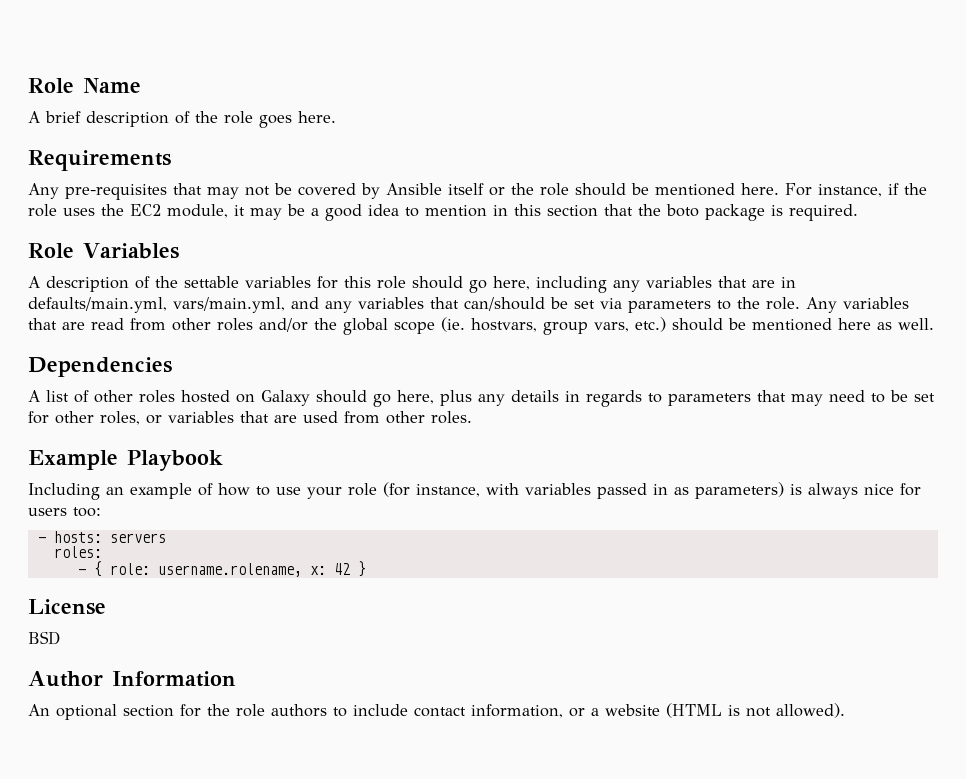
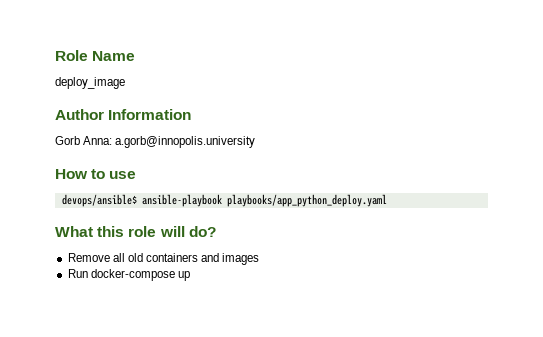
[28,111,336,128] [28,150,171,171] [28,183,927,200] [28,204,858,221] [28,243,179,259] [28,276,796,293] [28,297,909,313] [28,317,934,335] [28,357,172,377] [28,390,935,407] [28,411,472,425] [28,450,223,471] [28,482,921,500] [28,507,101,517] [37,531,166,543] [53,546,102,558] [77,561,366,577] [28,599,106,615] [28,631,60,645] [28,671,236,687] [28,703,845,720] A brief description of the role goes here. // Requirements // Any pre-requisites that may not be covered by Ansible itself or the role should be mentioned here. For instance, if the role uses the EC2 module, it may be a good idea to mention in this section that the boto package is required. // Role Variables // A description of the settable variables for this role should go here, including any variables that are in defaults/main.yml, vars/main.yml, and any variables that can/should be set via parameters to the role. Any variables that are read from other roles and/or the global scope (ie. hostvars, group vars, etc.) should be mentioned here as well. // Dependencies // A list of other roles hosted on Galaxy should go here, plus any details in regards to parameters that may need to be set for other roles, or variables that are used from other roles. // Example Playbook // Including an example of how to use your role (for instance, with variables passed in as parameters) is always nice for users too: // - hosts: servers // roles: // - { role: username.rolename, x: 42 } // License // BSD // Author Information // An optional section for the role authors to include contact information, or a website (HTML is not allowed). -> [55,77,125,89] [55,109,192,120] [55,136,256,148] [55,169,137,179] [61,194,387,207] [55,226,216,237] [67,253,260,265] [67,269,190,281] deploy_image // Author Information // Gorb Anna: a.gorb@innopolis.university // How to use // devops/ansible$ ansible-playbook playbooks/app_python_deploy.yaml // What this role will do? // Remove all old containers and images // Run docker-compose up

